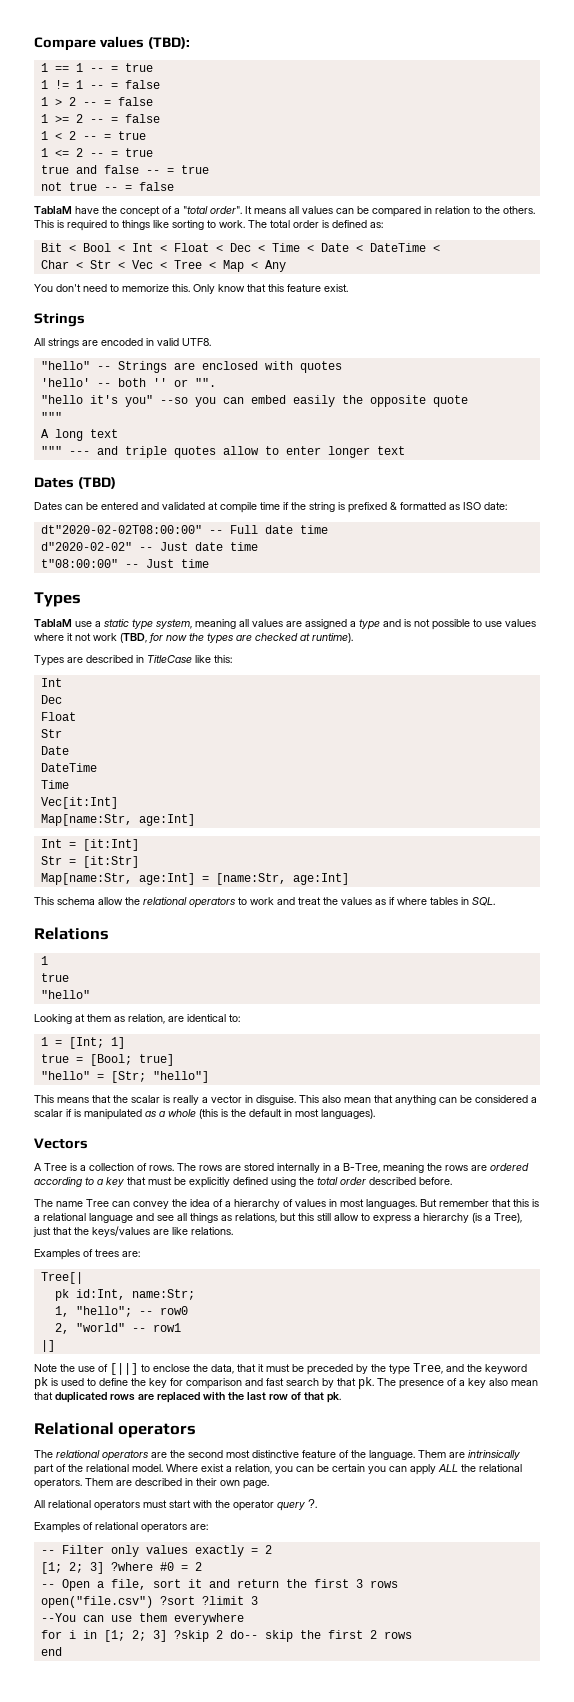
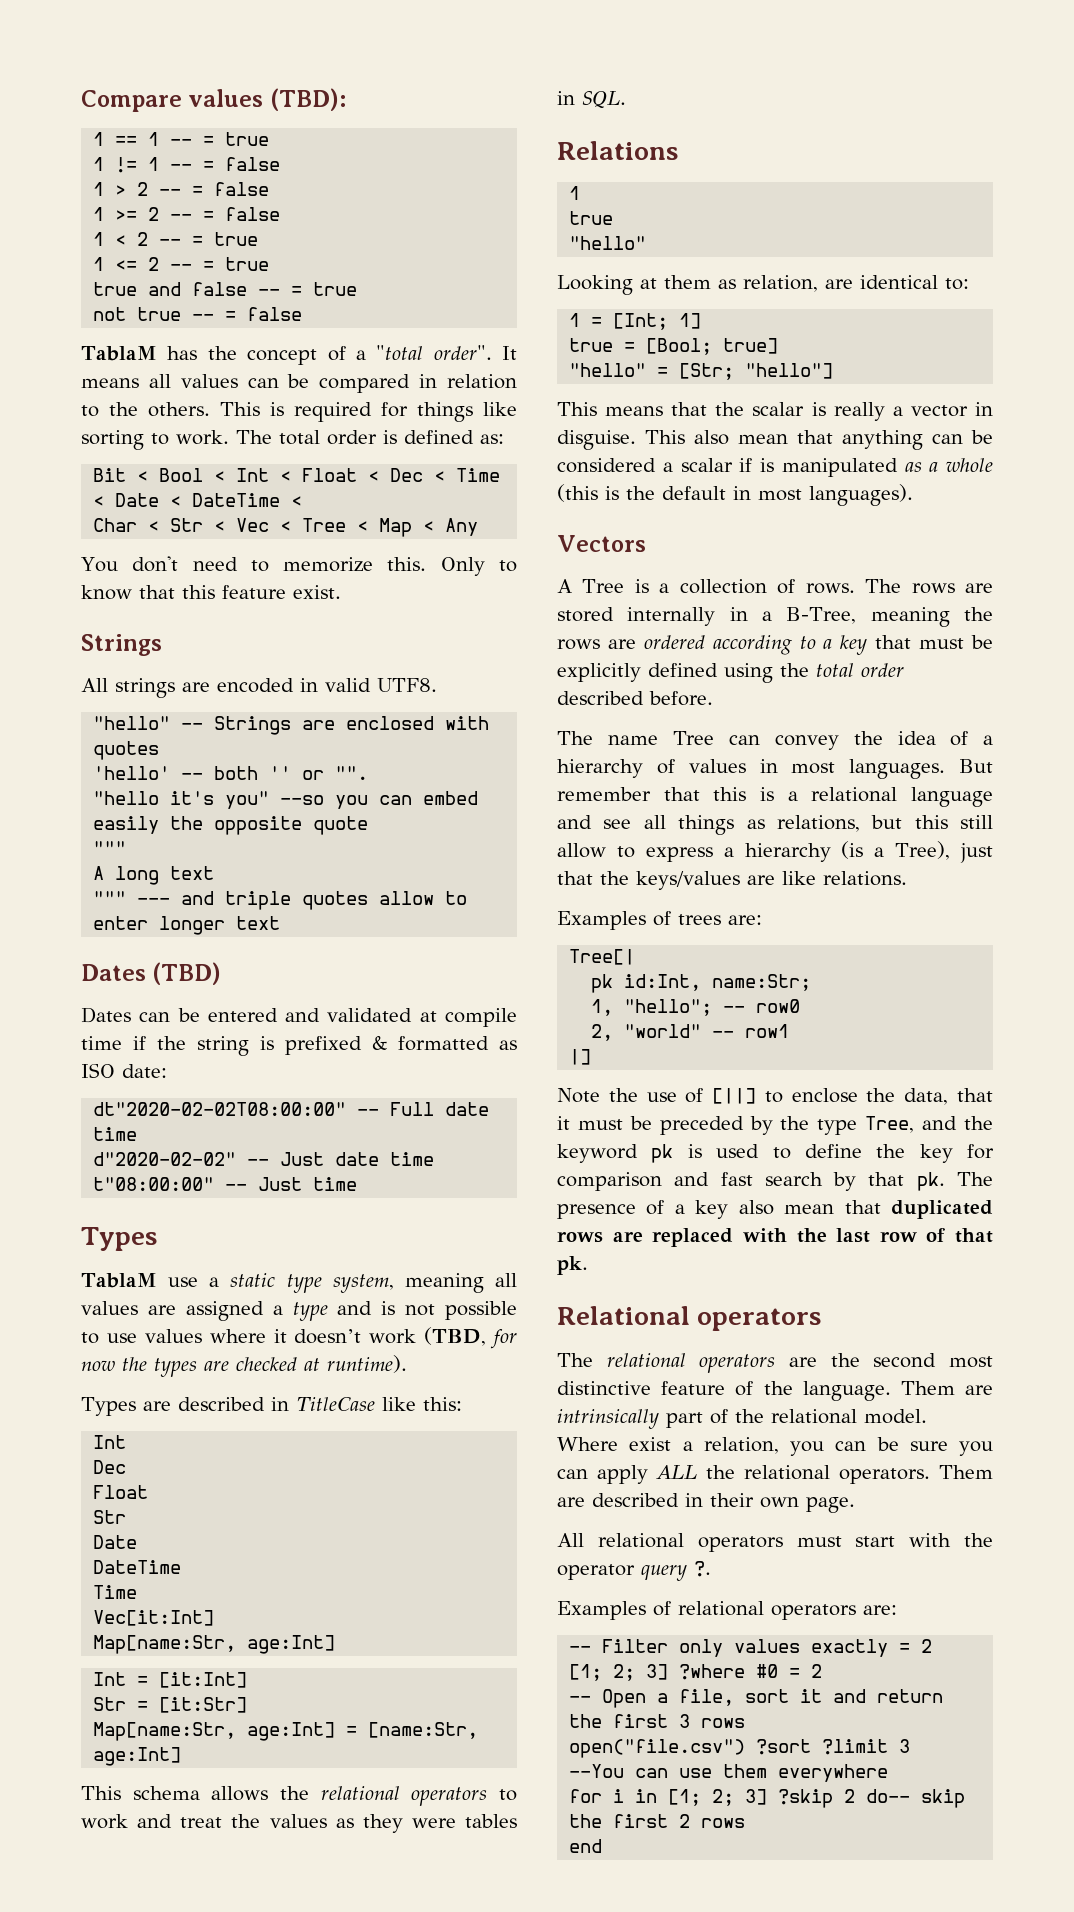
[75,206,99,214] have -> [167,346,198,360] has
[110,220,119,228] to -> [381,402,408,417] for
(215, 289) none -> [499,560,517,572] to
[75,633,91,641] not -> [294,1329,362,1344] doesn’t
[98,897,123,905] allow -> [211,1786,269,1801] allows
[389,897,427,905] if where -> [362,1814,456,1833] they were
[332,1464,365,1472] certain -> [909,1441,948,1451] sure

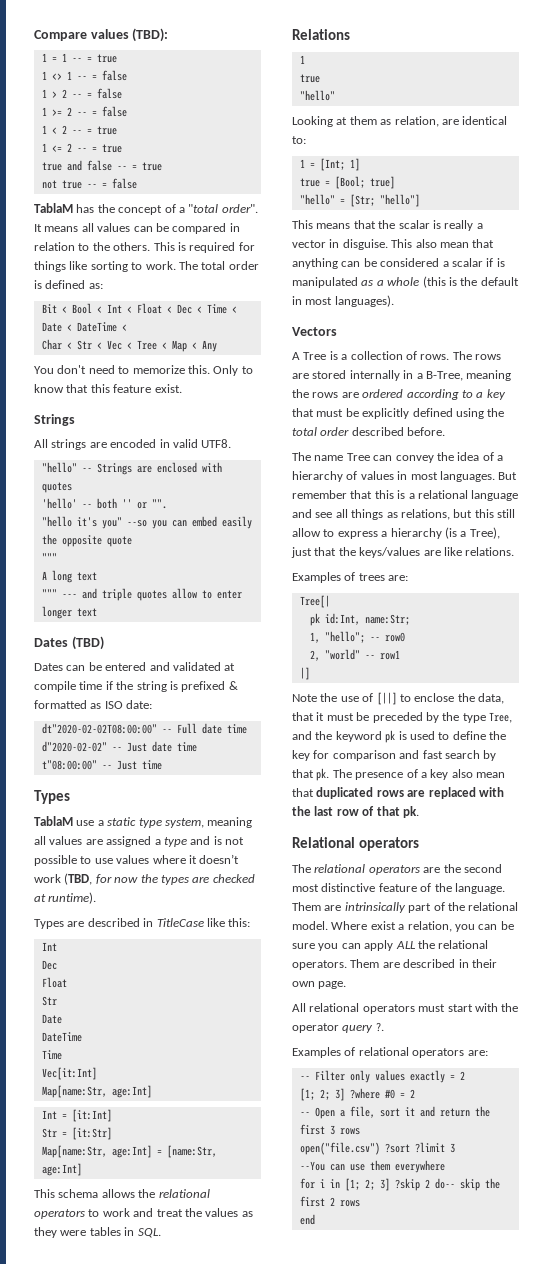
[115,136,138,146] == -> [51,57,57,62] =
[115,157,138,173] != -> [51,73,62,80] <>

